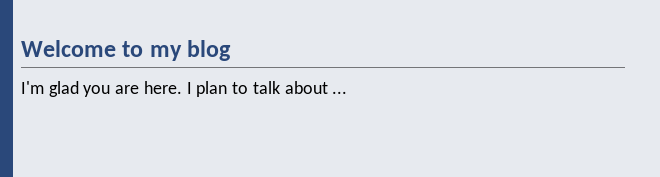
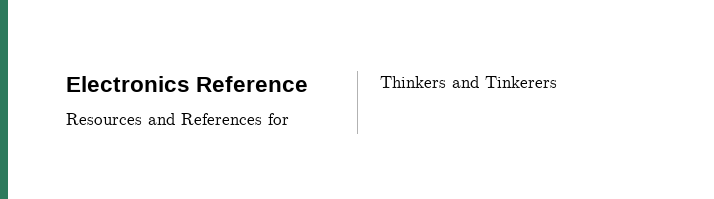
[21,40,232,61] [21,81,348,97] Welcome to my blog // I'm glad you are here. I plan to talk about ... -> [66,76,309,92] [66,113,289,125] [380,76,557,88] Electronics Reference // Resources and References for Thinkers and Tinkerers

